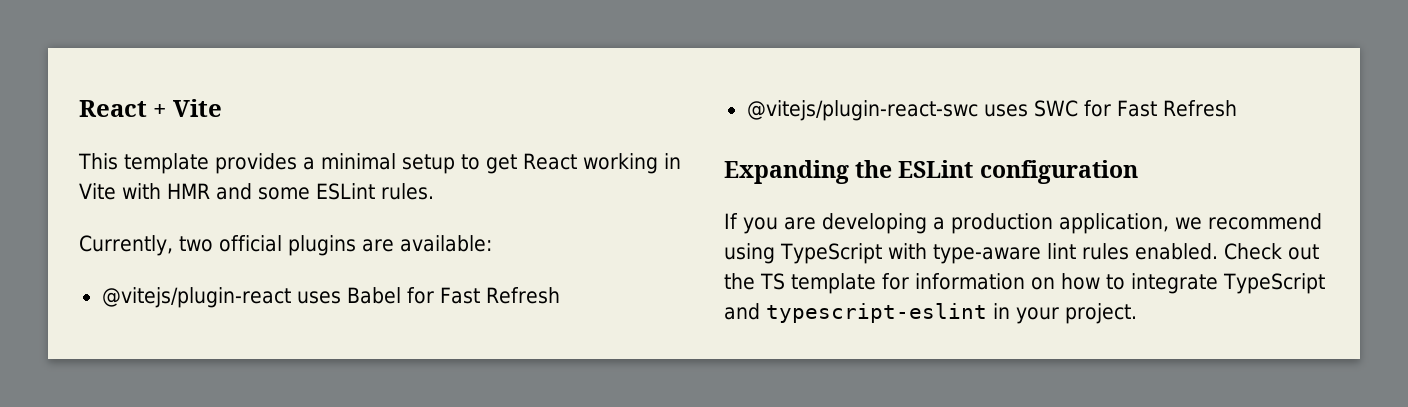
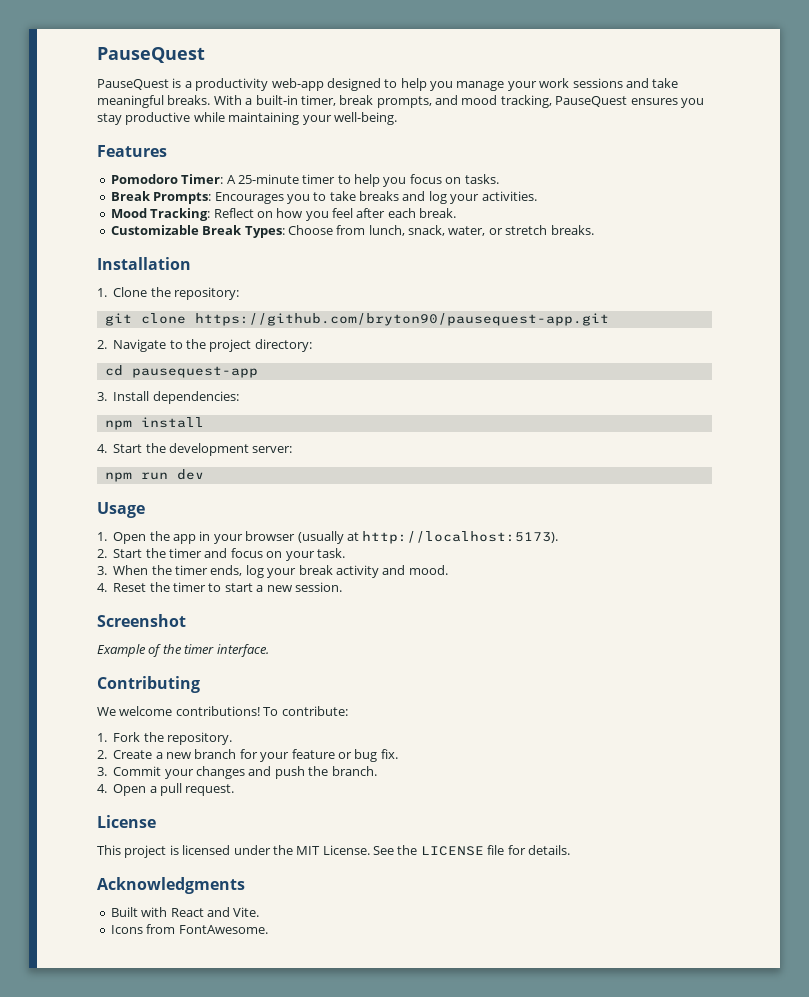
[79,99,222,117] [78,153,681,174] [79,183,434,200] [79,235,492,256] [101,287,560,308] [746,100,1237,121] [724,160,1138,184] [724,213,1322,234] [724,243,1319,264] [724,273,1325,294] [724,303,1137,324] React + Vite // This template provides a minimal setup to get React working in Vite with HMR and some ESLint rules. // Currently, two official plugins are available: // @vitejs/plugin-react uses Babel for Fast Refresh // @vitejs/plugin-react-swc uses SWC for Fast Refresh // Expanding the ESLint configuration // If you are developing a production application, we recommend using TypeScript with type-aware lint rules enabled. Check out the TS template for information on how to integrate TypeScript and typescript-eslint in your project. -> [97,47,205,63] [97,78,679,91] [97,95,704,108] [97,112,397,125] [97,145,167,157] [110,174,499,187] [110,191,537,204] [110,208,457,221] [110,225,594,238] [97,257,191,270] [97,287,239,300] [104,313,609,326] [97,339,312,352] [104,365,258,378] [97,391,239,404] [104,417,204,430] [97,443,293,456] [104,469,204,482] [97,502,145,518] [97,531,559,544] [97,548,345,561] [97,565,448,578] [97,582,342,592] [97,614,186,627] [97,644,269,657] [97,676,200,693] [97,706,348,716] [97,732,232,745] [97,749,398,762] [97,766,377,779] [97,783,235,796] [97,815,156,828] [97,845,570,858] [97,877,245,894] [110,907,260,917] [110,924,268,934] PauseQuest // PauseQuest is a productivity web-app designed to help you manage your work sessions and take meaningful breaks. With a built-in timer, break prompts, and mood tracking, PauseQuest ensures you stay productive while maintaining your well-being. // Features // Pomodoro Timer: A 25-minute timer to help you focus on tasks. // Break Prompts: Encourages you to take breaks and log your activities. // Mood Tracking: Reflect on how you feel after each break. // Customizable Break Types: Choose from lunch, snack, water, or stretch breaks. // Installation // 1. Clone the repository: // git clone https://github.com/bryton90/pausequest-app.git // 2. Navigate to the project directory: // cd pausequest-app // 3. Install dependencies: // npm install // 4. Start the development server: // npm run dev // Usage // 1. Open the app in your browser (usually at http://localhost:5173). // 2. Start the timer and focus on your task. // 3. When the timer ends, log your break activity and mood. // 4. Reset the timer to start a new session. // Screenshot // Example of the timer interface. // Contributing // We welcome contributions! To contribute: // 1. Fork the repository. // 2. Create a new branch for your feature or bug fix. // 3. Commit your changes and push the branch. // 4. Open a pull request. // License // This project is licensed under the MIT License. See the LICENSE file for details. // Acknowledgments // Built with React and Vite. // Icons from FontAwesome.

